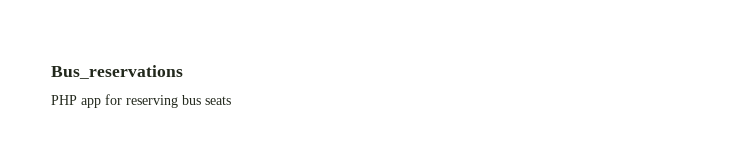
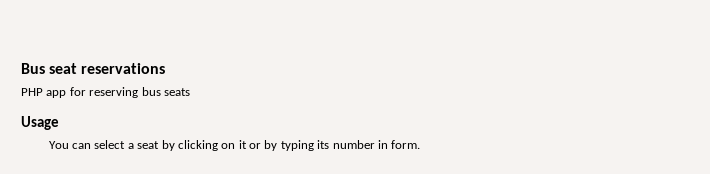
[51,65,183,79] Bus_reservations -> [21,63,166,74] Bus seat reservations
(231, 100) none -> [21,116,59,130] [48,140,421,151] // Usage // You can select a seat by clicking on it or by typing its number in form.

